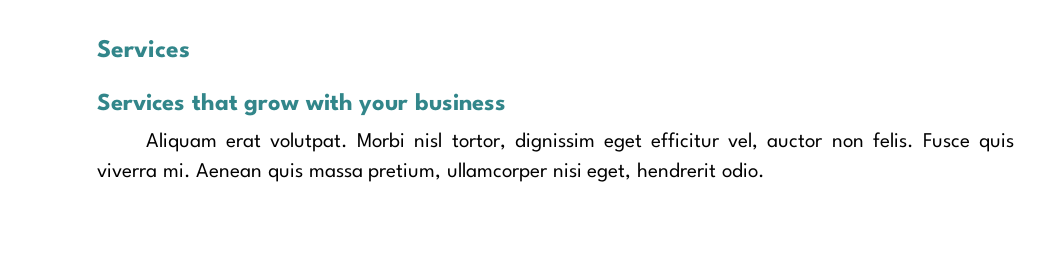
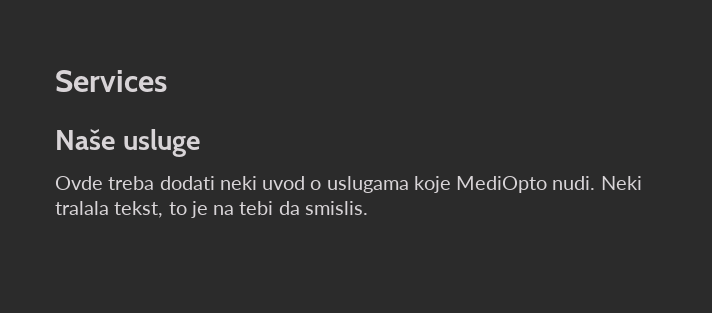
[97,93,507,116] [145,132,1015,152] [97,162,765,182] Services that grow with your business // Aliquam erat volutpat. Morbi nisl tortor, dignissim eget efficitur vel, auctor non felis. Fusce quis viverra mi. Aenean quis massa pretium, ullamcorper nisi eget, hendrerit odio. -> [55,129,200,157] [55,176,642,193] [55,201,368,218] Naše usluge // Ovde treba dodati neki uvod o uslugama koje MediOpto nudi. Neki tralala tekst, to je na tebi da smislis.

